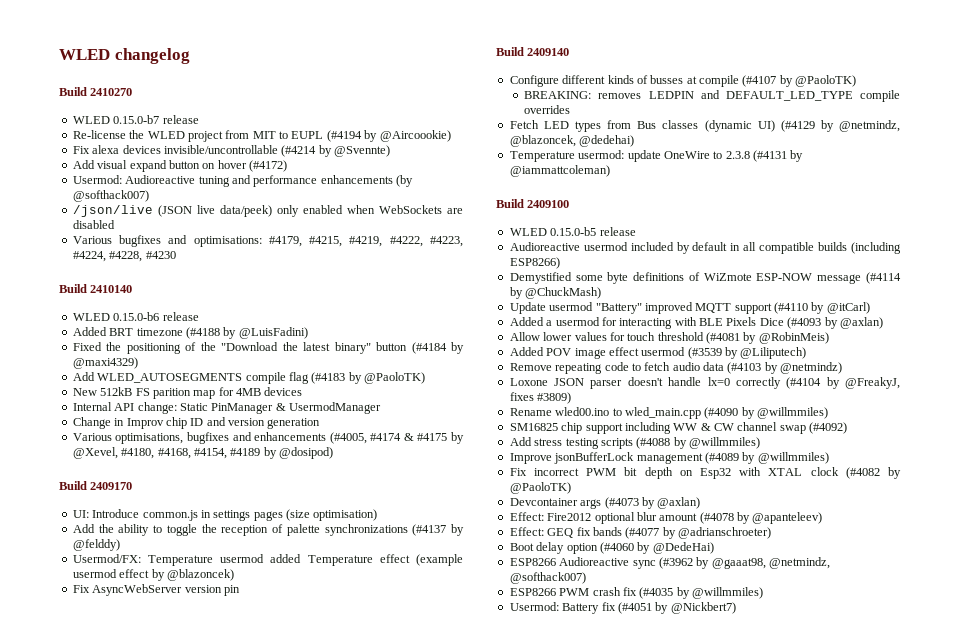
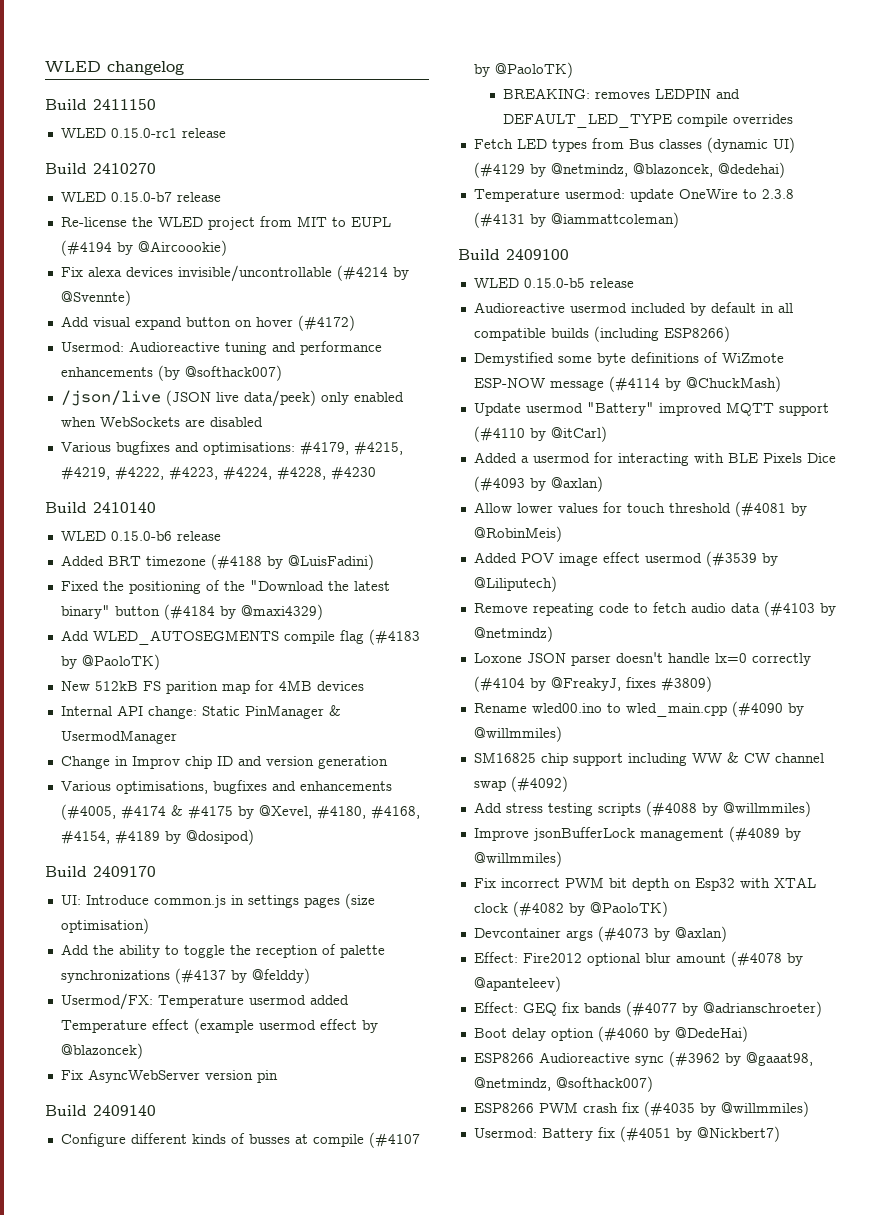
(190, 56) none -> [45,99,156,110] [60,128,226,138] // Build 2411150 // WLED 0.15.0-rc1 release

